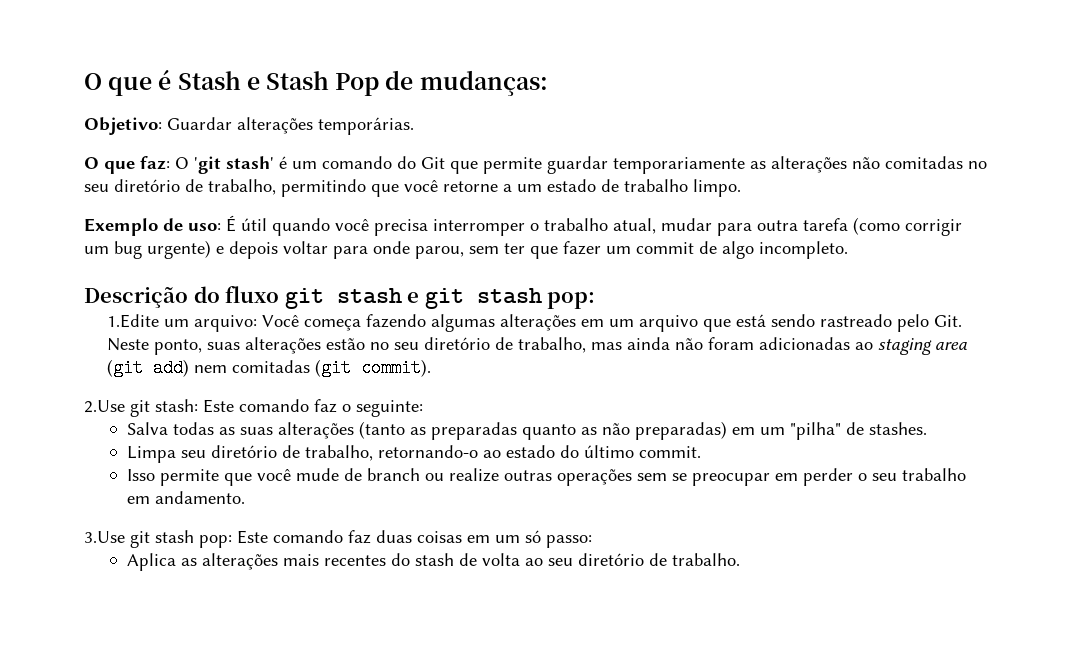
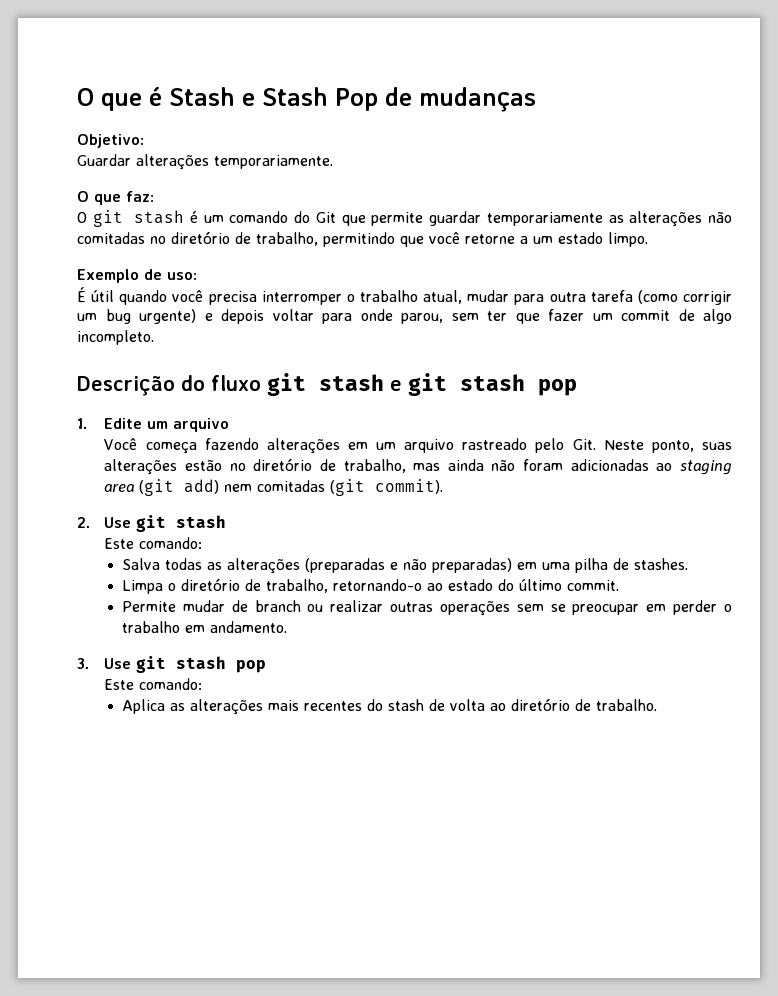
[419,70,548,96] mudanças: -> [419,87,536,112] mudanças
(162, 126) none -> (144, 141) //
[318,117,414,135] temporárias. -> [214,155,333,169] temporariamente.
[175,156,274,174] O 'git stash' -> [77,210,185,227] // O git stash
[84,184,109,192] seu -> (166, 240) none
[601,179,688,192] de trabalho -> (603, 238) none
(221, 227) none -> (197, 276) //
[547,292,596,309] [106,314,257,332] pop: // 1.Edite um arquivo: -> [538,379,577,396] [77,418,230,432] pop // 1. Edite um arquivo //
[430,314,495,332] algumas -> (259, 444) none
[702,314,815,332] que está sendo -> (455, 446) none
[393,342,419,350] seu -> (246, 467) none
[84,399,423,417] [127,421,598,440] 2.Use git stash: Este comando faz o seguinte: // Salva todas as suas alterações (tanto as preparadas quanto as -> [77,515,227,532] [104,537,203,549] [121,558,398,574] 2. Use git stash // Este comando: // Salva todas as alterações (preparadas e
[760,422,842,440] um "pilha" -> [541,558,608,573] uma pilha
[181,450,207,458] seu -> [167,583,176,591] o
[127,468,340,486] Isso permite que você mude -> [121,600,225,612] Permite mudar
[449,468,500,482] realize -> [330,600,384,612] realizar
[872,473,898,481] seu -> (732, 608) none
[84,530,592,548] 3.Use git stash pop: Este comando faz duas coisas em um só passo: -> [77,656,267,673] [104,678,203,690] 3. Use git stash pop // Este comando:
[548,558,574,566] seu -> (506, 707) none

